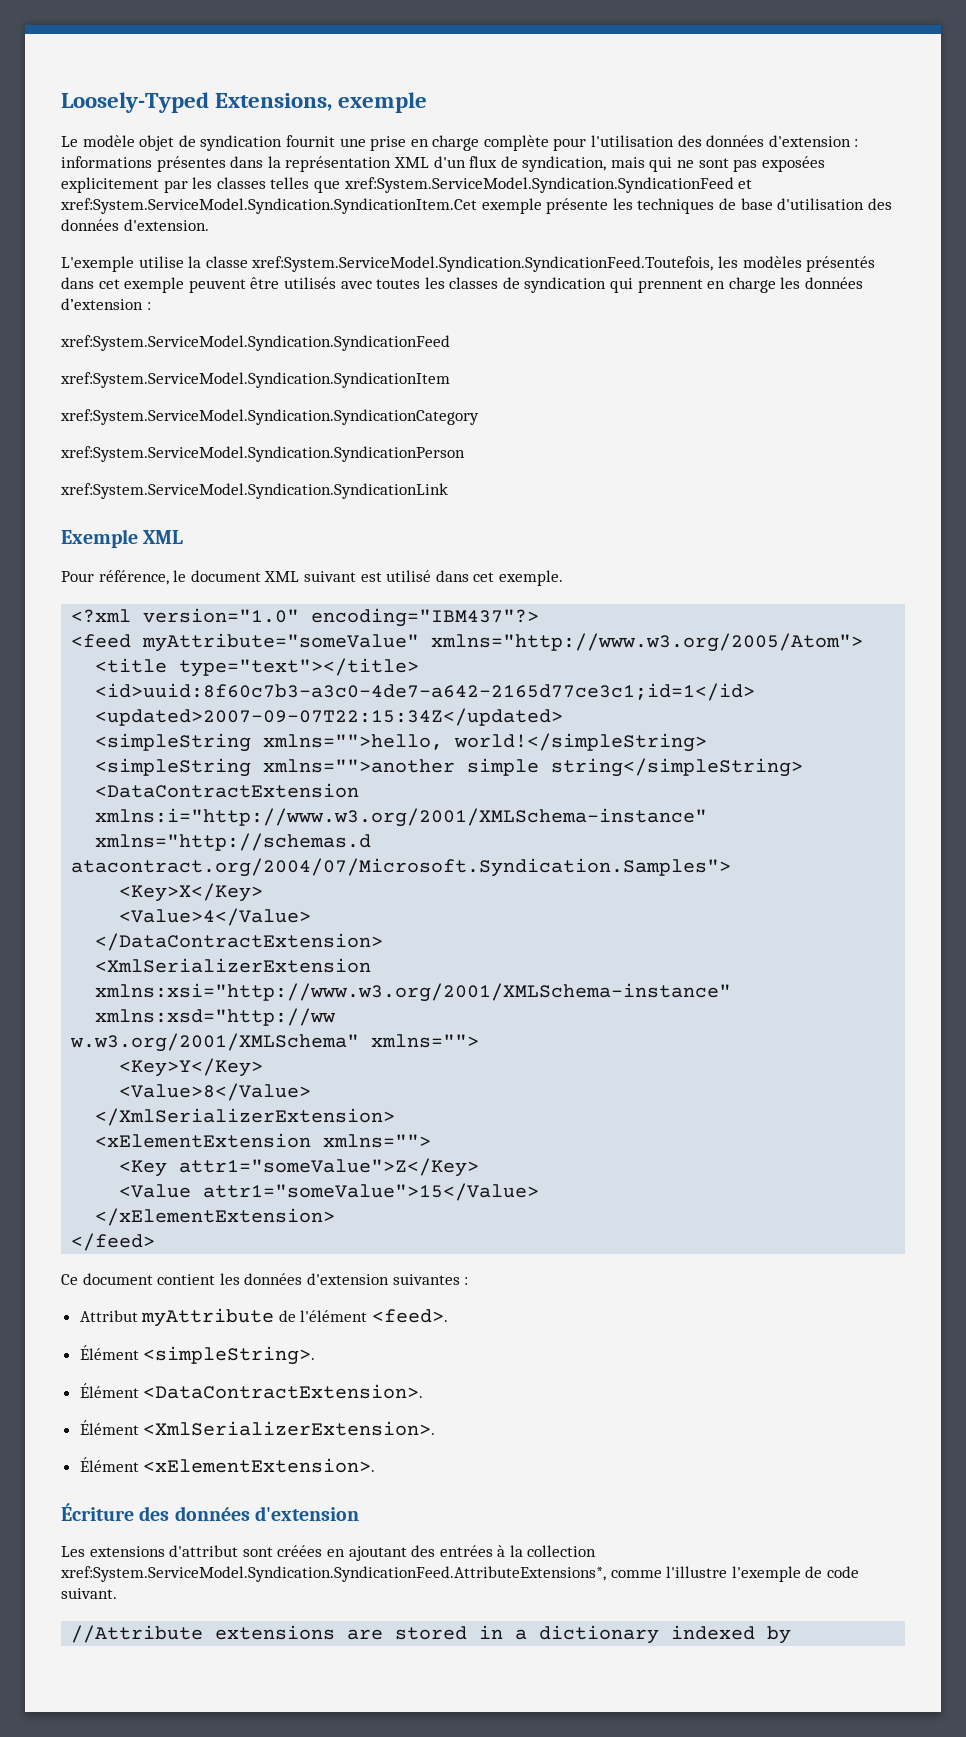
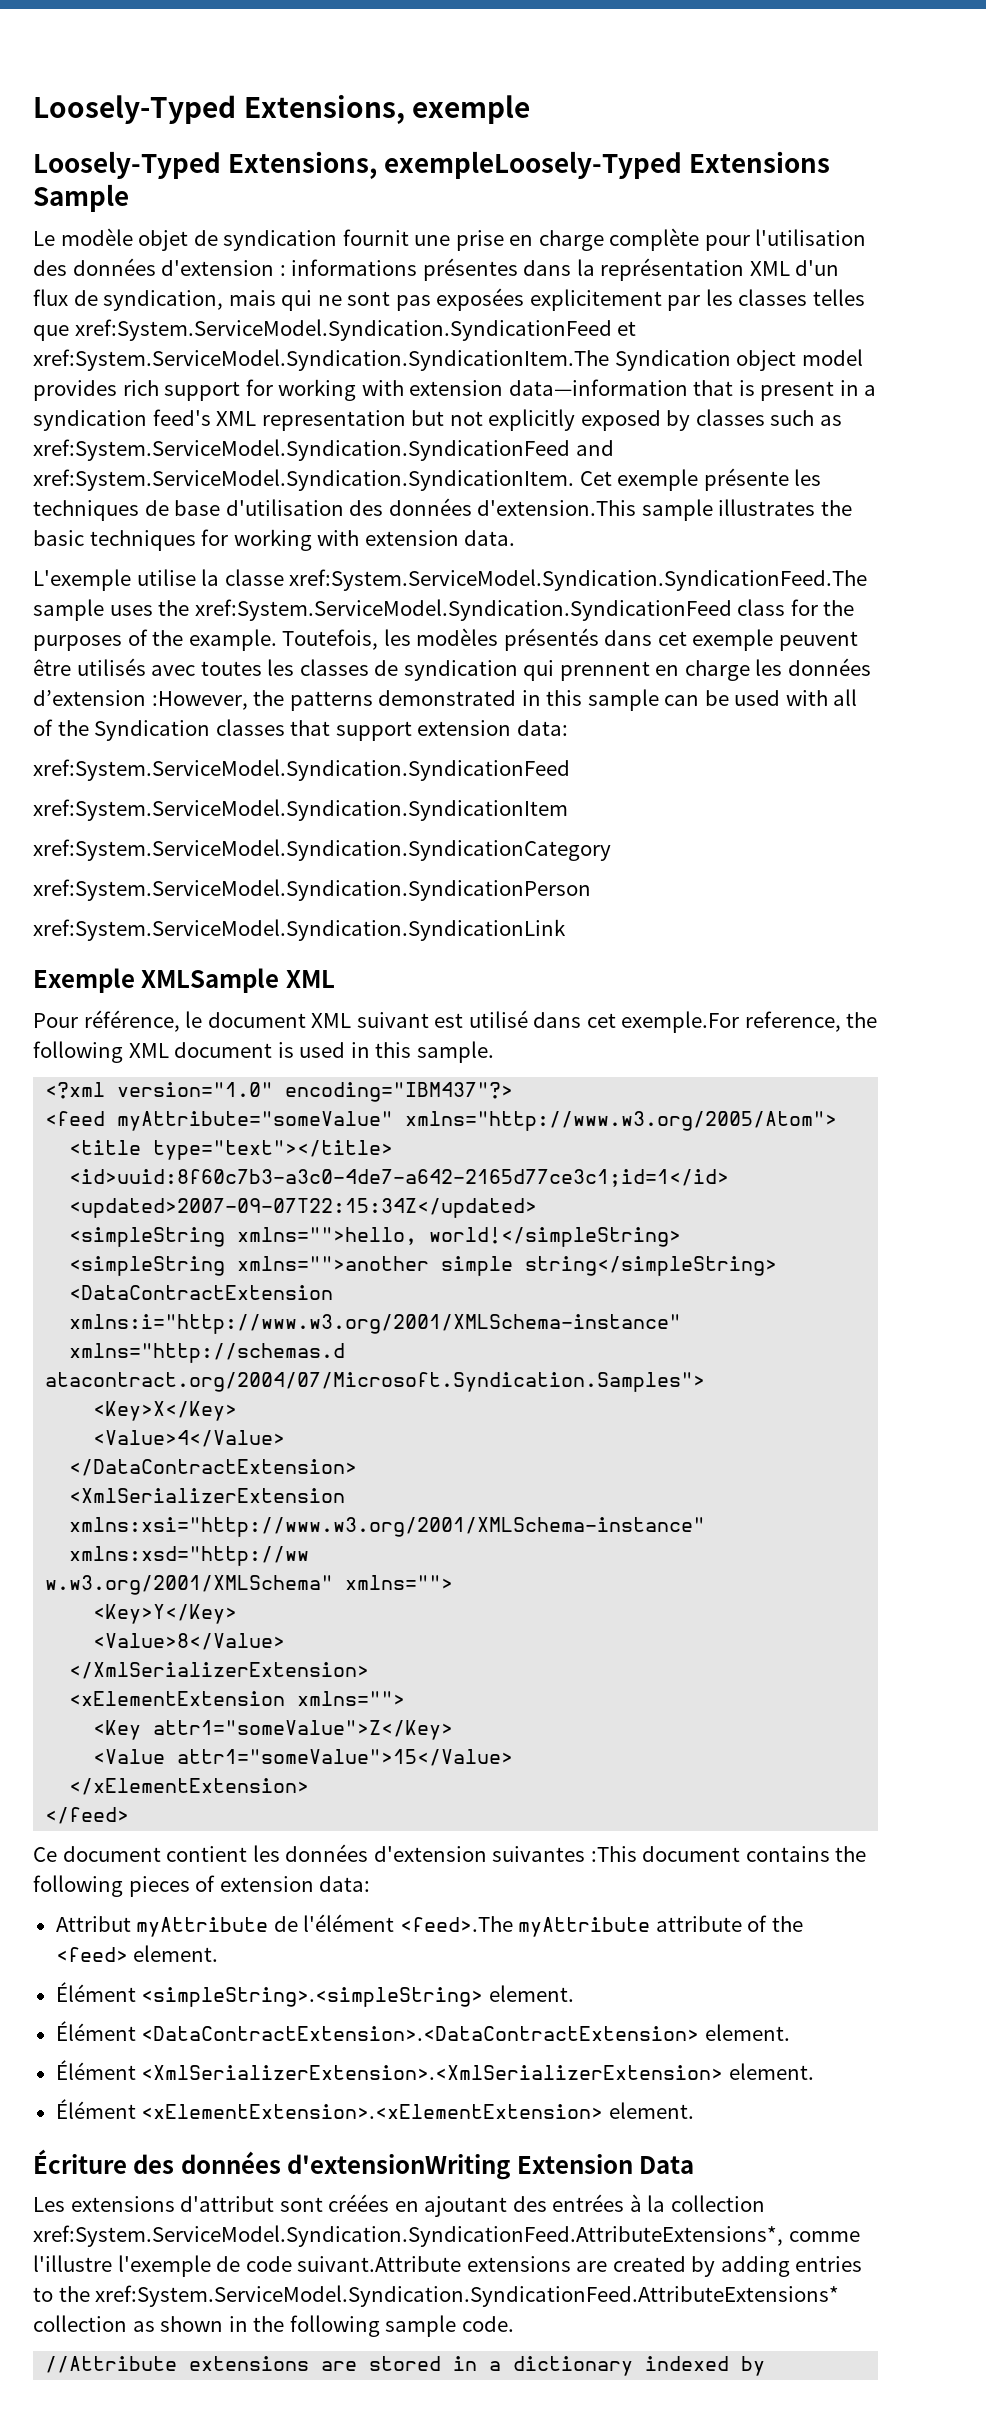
(428, 102) none -> [33,151,831,179] [33,184,129,212] // Loosely-Typed Extensions, exempleLoosely-Typed Extensions Sample
[60,198,477,214] xref:System.ServiceModel.Syndication.SyndicationItem.Cet -> [33,349,863,371] [33,379,877,401] [33,409,842,431] [33,439,614,461] [33,469,612,491] xref:System.ServiceModel.Syndication.SyndicationItem.The Syndication object model provides rich support for working with extension data—information that is present in a syndication feed's XML representation but not explicitly exposed by classes such as xref:System.ServiceModel.Syndication.SyndicationFeed and xref:System.ServiceModel.Syndication.SyndicationItem. Cet
[123,219,209,231] [61,256,714,272] d'extension. // L'exemple utilise la classe xref:System.ServiceModel.Syndication.SyndicationFeed.Toutefois, -> [477,499,852,521] [33,529,516,551] [33,569,868,591] [33,599,855,621] [33,629,379,651] d'extension.This sample illustrates the basic techniques for working with extension data. // L'exemple utilise la classe xref:System.ServiceModel.Syndication.SyndicationFeed.The sample uses the xref:System.ServiceModel.Syndication.SyndicationFeed class for the purposes of the example. Toutefois,
[146,302,151,310] : -> [151,689,858,711] [33,719,568,741] :However, the patterns demonstrated in this sample can be used with all of the Syndication classes that support extension data:
(138, 538) none -> [141,968,280,993] XMLSample
[498,570,563,586] exemple. -> [621,1011,878,1033] [33,1041,494,1063] exemple.For reference, the following XML document is used in this sample.
[464,1277,469,1285] [79,1308,449,1327] [79,1345,316,1365] [79,1383,424,1399] [79,1420,436,1436] [79,1457,376,1473] : // Attribut myAttribute de l'élément <feed>. // Élément <simpleString>. // Élément <DataContractExtension>. // Élément <XmlSerializerExtension>. // Élément <xElementExtension>. -> [590,1846,867,1862] [33,1875,371,1897] [55,1914,803,1937] [55,1945,219,1962] [55,1982,574,2007] [55,2021,790,2041] [55,2060,814,2080] [55,2099,694,2119] :This document contains the following pieces of extension data: // Attribut myAttribute de l'élément <feed>.The myAttribute attribute of the <feed> element. // Élément <simpleString>.<simpleString> element. // Élément <DataContractExtension>.<DataContractExtension> element. // Élément <XmlSerializerExtension>.<XmlSerializerExtension> element. // Élément <xElementExtension>.<xElementExtension> element.
[255,1506,360,1521] d'extension -> [287,2154,695,2180] d'extensionWriting Extension Data
[61,1588,117,1599] suivant. -> [297,2256,863,2277] [33,2285,840,2307] [33,2315,514,2337] suivant.Attribute extensions are created by adding entries to the xref:System.ServiceModel.Syndication.SyndicationFeed.AttributeExtensions* collection as shown in the following sample code.

